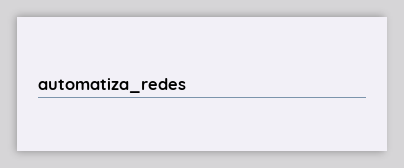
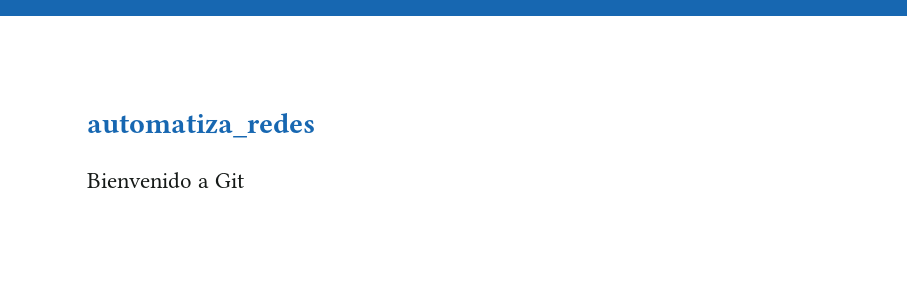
(186, 85) none -> [87,172,245,189] // Bienvenido a Git

